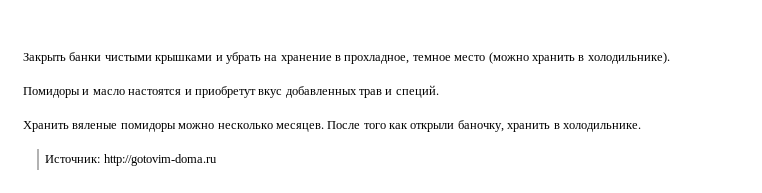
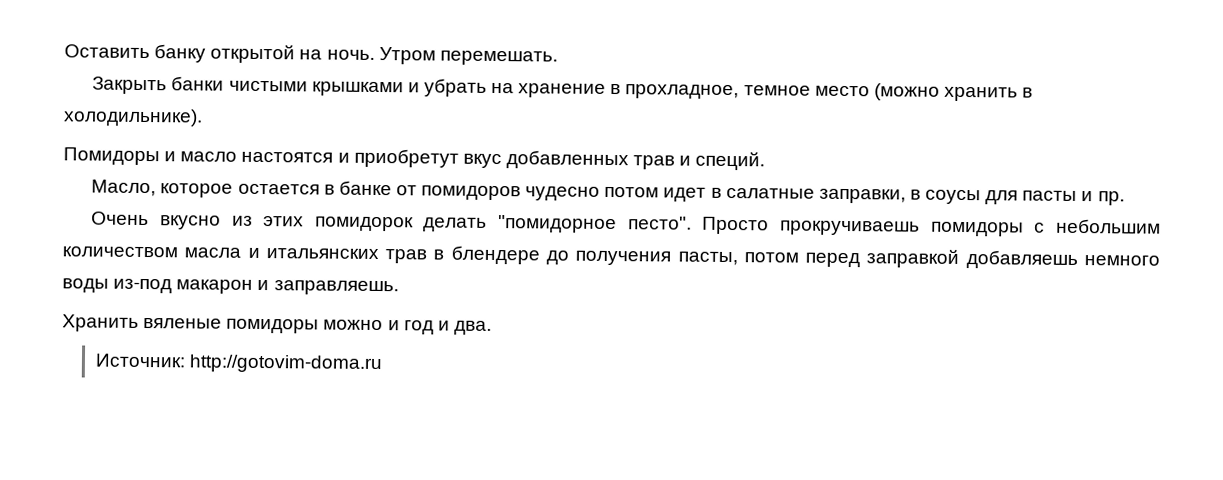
(23, 58) none -> [64,44,558,66] Оставить банку открытой на ночь. Утром перемешать. //
[23,120,641,132] Хранить вяленые помидоры можно несколько месяцев. После того как открыли баночку, хранить в холодильнике. -> [91,179,1125,206] [91,211,1161,237] [62,245,1161,269] [62,278,399,296] [62,314,492,335] Масло, которое остается в банке от помидоров чудесно потом идет в салатные заправки, в соусы для пасты и пр. // Очень вкусно из этих помидорок делать "помидорное песто". Просто прокручиваешь помидоры с небольшим количеством масла и итальянских трав в блендере до получения пасты, потом перед заправкой добавляешь немного воды из-под макарон и заправляешь. // Хранить вяленые помидоры можно и год и два.

